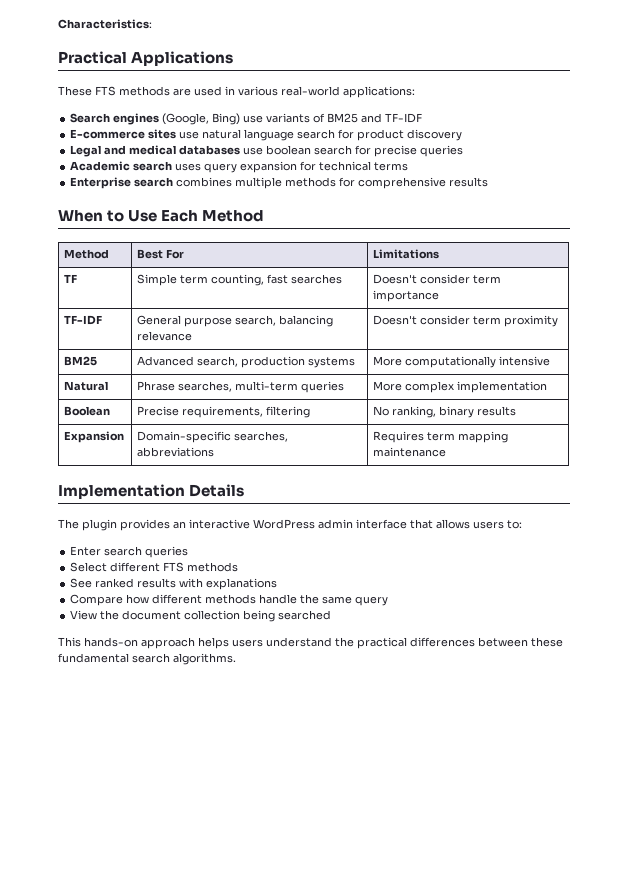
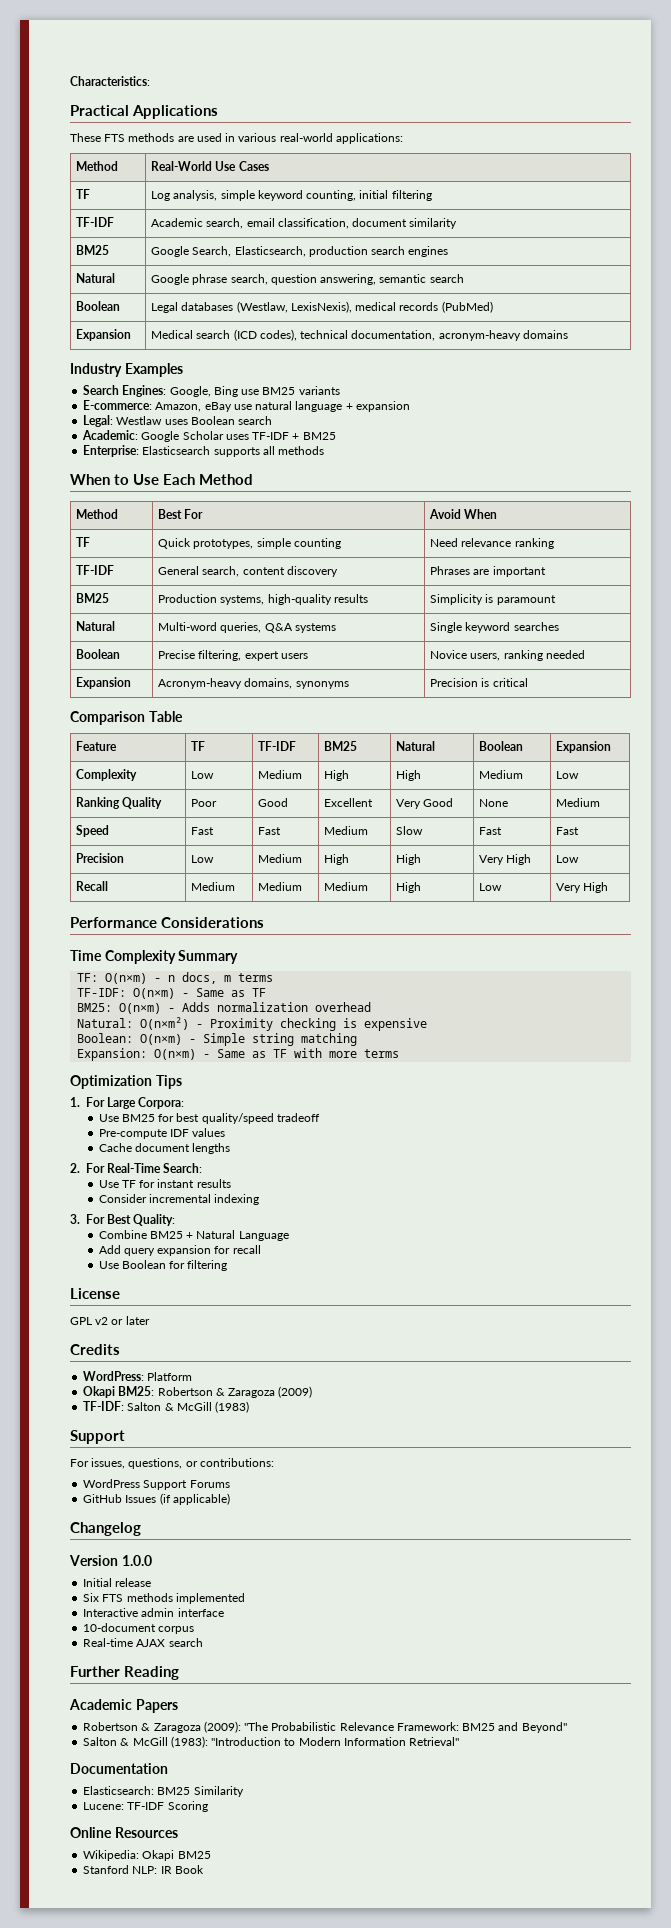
[70,113,423,125] [70,129,463,141] [70,145,464,157] [70,161,409,173] [70,177,489,189] // Search engines (Google, Bing) use variants of BM25 and TF-IDF // E-commerce sites use natural language search for product discovery // Legal and medical databases use boolean search for precise queries // Academic search uses query expansion for technical terms // Enterprise search combines multiple methods for comprehensive results -> [76,161,119,171] [151,161,269,171] [76,189,91,199] [151,190,432,201] [76,217,115,227] [151,218,458,229] [76,245,110,255] [151,246,449,257] [76,273,116,283] [151,274,464,285] [76,301,121,311] [151,301,493,313] [76,329,132,341] [151,329,568,341] [70,363,183,377] [83,385,340,397] [83,400,410,412] [83,415,273,427] [82,430,336,442] [83,445,325,457] // Method | Real-World Use Cases // TF | Log analysis, simple keyword counting, initial filtering // TF-IDF | Academic search, email classification, document similarity // BM25 | Google Search, Elasticsearch, production search engines // Natural | Google phrase search, question answering, semantic search // Boolean | Legal databases (Westlaw, LexisNexis), medical records (PubMed) // Expansion | Medical search (ICD codes), technical documentation, acronym-heavy domains // Industry Examples // Search Engines: Google, Bing use BM25 variants // E-commerce: Amazon, eBay use natural language + expansion // Legal: Westlaw uses Boolean search // Academic: Google Scholar uses TF-IDF + BM25 // Enterprise: Elasticsearch supports all methods
[373,249,440,259] [64,274,78,283] [137,274,343,286] [373,274,502,284] [373,290,440,302] [64,315,103,325] [137,315,334,327] [137,331,193,341] [373,315,559,327] [64,356,98,366] [137,356,356,368] [373,356,551,368] [64,381,109,391] [137,381,345,393] [373,381,548,393] [64,406,111,416] [137,406,311,418] [373,406,517,418] [64,431,125,443] [137,431,289,443] [137,447,215,457] [373,431,509,443] [373,447,447,457] [58,484,245,499] [58,519,522,531] [70,546,189,558] [70,562,239,572] [70,578,278,590] [70,594,389,606] [70,610,332,622] [58,637,563,649] [58,653,236,665] Limitations // TF | Simple term counting, fast searches | Doesn't consider term importance // TF-IDF | General purpose search, balancing relevance | Doesn't consider term proximity // BM25 | Advanced search, production systems | More computationally intensive // Natural | Phrase searches, multi-term queries | More complex implementation // Boolean | Precise requirements, filtering | No ranking, binary results // Expansion | Domain-specific searches, abbreviations | Requires term mapping maintenance // Implementation Details // The plugin provides an interactive WordPress admin interface that allows users to: // Enter search queries // Select different FTS methods // See ranked results with explanations // Compare how different methods handle the same query // View the document collection being searched // This hands-on approach helps users understand the practical differences between these fundamental search algorithms. -> [429,509,498,519] [76,537,91,547] [158,538,341,549] [430,538,554,549] [76,565,115,575] [158,566,338,577] [430,566,546,577] [76,593,110,603] [158,594,368,605] [430,594,556,605] [76,621,116,631] [158,622,336,633] [430,622,559,633] [76,649,121,659] [158,650,308,661] [430,650,585,661] [76,677,132,689] [158,678,349,689] [430,678,528,687] [70,711,183,725] [76,741,118,751] [191,741,206,751] [258,741,297,751] [324,741,358,751] [396,741,436,751] [479,741,524,751] [556,741,612,753] [76,769,138,781] [191,771,215,779] [258,770,303,779] [324,770,350,781] [396,770,422,781] [479,770,524,779] [556,771,580,779] [76,797,163,809] [191,799,218,807] [258,798,289,807] [324,798,374,807] [396,798,454,809] [479,799,509,807] [556,798,601,807] [76,825,110,837] [191,827,215,835] [258,827,282,835] [324,826,369,835] [396,826,424,835] [479,827,503,835] [556,827,580,835] [76,853,125,863] [191,855,215,863] [258,854,303,863] [324,854,350,865] [396,854,422,865] [479,854,532,865] [556,855,580,863] [76,881,109,891] [191,882,236,891] [258,882,303,891] [324,882,369,891] [396,882,422,893] [479,883,503,891] [556,882,609,893] [70,917,265,928] [70,950,239,964] [77,972,274,984] [77,988,267,999] [77,1002,372,1014] [77,1017,428,1031] [77,1033,358,1046] [77,1048,400,1061] [70,1075,182,1089] [70,1097,185,1109] [98,1113,320,1124] [98,1128,226,1139] [98,1143,231,1154] [70,1163,203,1173] [98,1179,231,1188] [98,1194,260,1205] [70,1214,176,1226] [98,1230,289,1241] [98,1245,261,1256] [98,1260,228,1271] [70,1288,120,1299] [70,1316,150,1325] [70,1344,120,1355] [83,1371,193,1381] [83,1386,313,1398] [83,1401,250,1413] [70,1430,125,1444] [70,1458,274,1469] [83,1479,230,1490] [83,1493,230,1505] [70,1522,141,1536] [69,1555,152,1566] [83,1578,152,1587] [83,1593,245,1604] [83,1608,224,1617] [83,1623,195,1634] [83,1638,203,1647] [70,1666,180,1680] [69,1699,178,1713] [83,1721,567,1733] [83,1736,460,1748] [70,1763,168,1774] [83,1786,244,1797] [83,1801,208,1812] [70,1827,178,1838] [83,1850,211,1861] [83,1865,204,1874] Avoid When // TF | Quick prototypes, simple counting | Need relevance ranking // TF-IDF | General search, content discovery | Phrases are important // BM25 | Production systems, high-quality results | Simplicity is paramount // Natural | Multi-word queries, Q&A systems | Single keyword searches // Boolean | Precise filtering, expert users | Novice users, ranking needed // Expansion | Acronym-heavy domains, synonyms | Precision is critical // Comparison Table // Feature | TF | TF-IDF | BM25 | Natural | Boolean | Expansion // Complexity | Low | Medium | High | High | Medium | Low // Ranking Quality | Poor | Good | Excellent | Very Good | None | Medium // Speed | Fast | Fast | Medium | Slow | Fast | Fast // Precision | Low | Medium | High | High | Very High | Low // Recall | Medium | Medium | Medium | High | Low | Very High // Performance Considerations // Time Complexity Summary // TF: O(n×m) - n docs, m terms // TF-IDF: O(n×m) - Same as TF // BM25: O(n×m) - Adds normalization overhead // Natural: O(n×m²) - Proximity checking is expensive // Boolean: O(n×m) - Simple string matching // Expansion: O(n×m) - Same as TF with more terms // Optimization Tips // 1. For Large Corpora: // Use BM25 for best quality/speed tradeoff // Pre-compute IDF values // Cache document lengths // 2. For Real-Time Search: // Use TF for instant results // Consider incremental indexing // 3. For Best Quality: // Combine BM25 + Natural Language // Add query expansion for recall // Use Boolean for filtering // License // GPL v2 or later // Credits // WordPress: Platform // Okapi BM25: Robertson & Zaragoza (2009) // TF-IDF: Salton & McGill (1983) // Support // For issues, questions, or contributions: // WordPress Support Forums // GitHub Issues (if applicable) // Changelog // Version 1.0.0 // Initial release // Six FTS methods implemented // Interactive admin interface // 10-document corpus // Real-time AJAX search // Further Reading // Academic Papers // Robertson & Zaragoza (2009): "The Probabilistic Relevance Framework: BM25 and Beyond" // Salton & McGill (1983): "Introduction to Modern Information Retrieval" // Documentation // Elasticsearch: BM25 Similarity // Lucene: TF-IDF Scoring // Online Resources // Wikipedia: Okapi BM25 // Stanford NLP: IR Book

